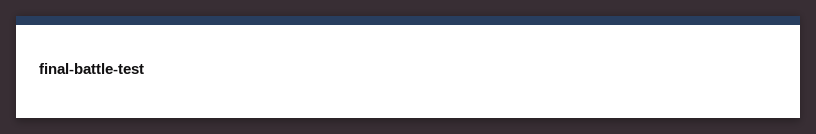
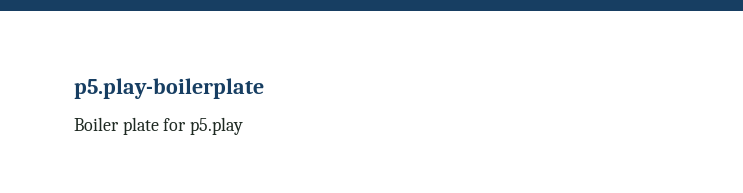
[39,63,144,74] final-battle-test -> [74,78,264,99] [74,117,244,135] p5.play-boilerplate // Boiler plate for p5.play

